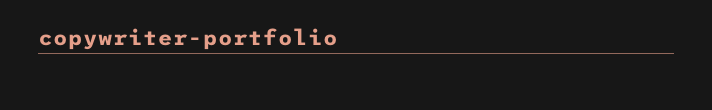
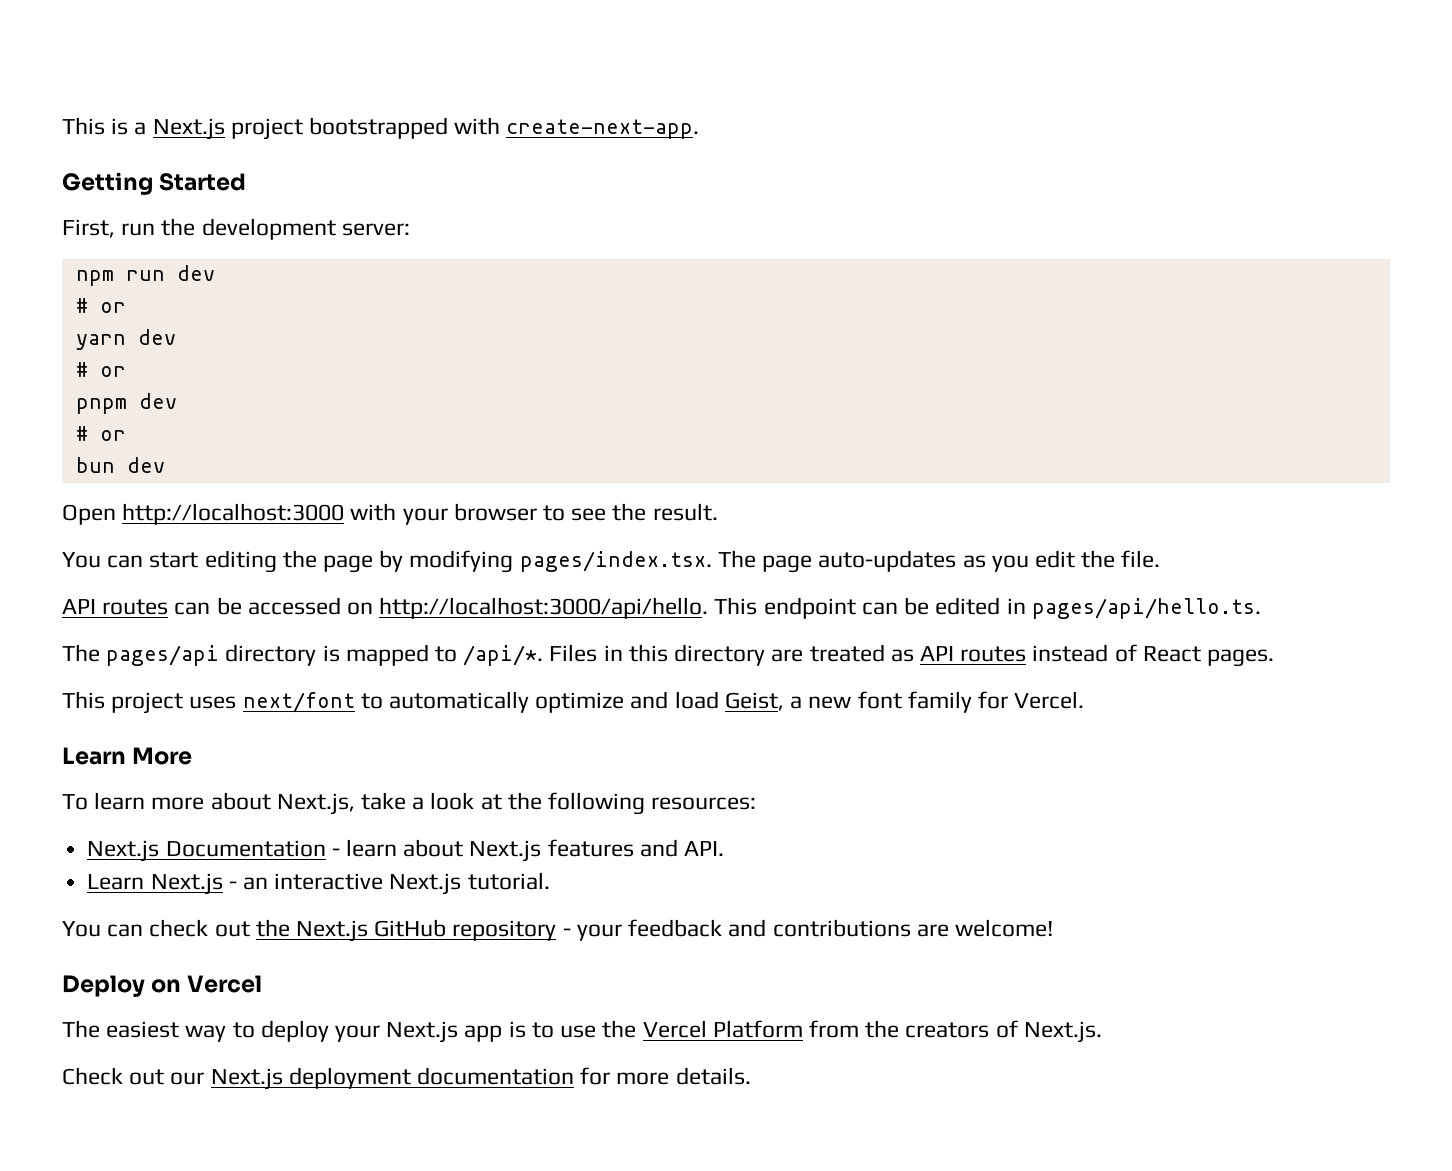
[38,28,338,50] copywriter-portfolio -> [62,117,700,140] [62,172,247,195] [62,218,410,240] [75,265,215,286] [75,298,126,313] [75,329,176,350] [75,362,126,377] [75,393,177,414] [75,426,126,441] [75,457,165,473] [62,503,718,525] [62,550,1161,573] [62,597,1261,619] [62,644,1274,667] [62,691,1085,714] [62,747,193,765] [62,792,757,815] [87,839,724,862] [87,872,550,895] [62,919,1053,942] [62,975,263,997] [62,1020,1102,1043] [62,1067,751,1090] This is a Next.js project bootstrapped with create-next-app. // Getting Started // First, run the development server: // npm run dev // # or // yarn dev // # or // pnpm dev // # or // bun dev // Open http://localhost:3000 with your browser to see the result. // You can start editing the page by modifying pages/index.tsx. The page auto-updates as you edit the file. // API routes can be accessed on http://localhost:3000/api/hello. This endpoint can be edited in pages/api/hello.ts. // The pages/api directory is mapped to /api/*. Files in this directory are treated as API routes instead of React pages. // This project uses next/font to automatically optimize and load Geist, a new font family for Vercel. // Learn More // To learn more about Next.js, take a look at the following resources: // Next.js Documentation - learn about Next.js features and API. // Learn Next.js - an interactive Next.js tutorial. // You can check out the Next.js GitHub repository - your feedback and contributions are welcome! // Deploy on Vercel // The easiest way to deploy your Next.js app is to use the Vercel Platform from the creators of Next.js. // Check out our Next.js deployment documentation for more details.

